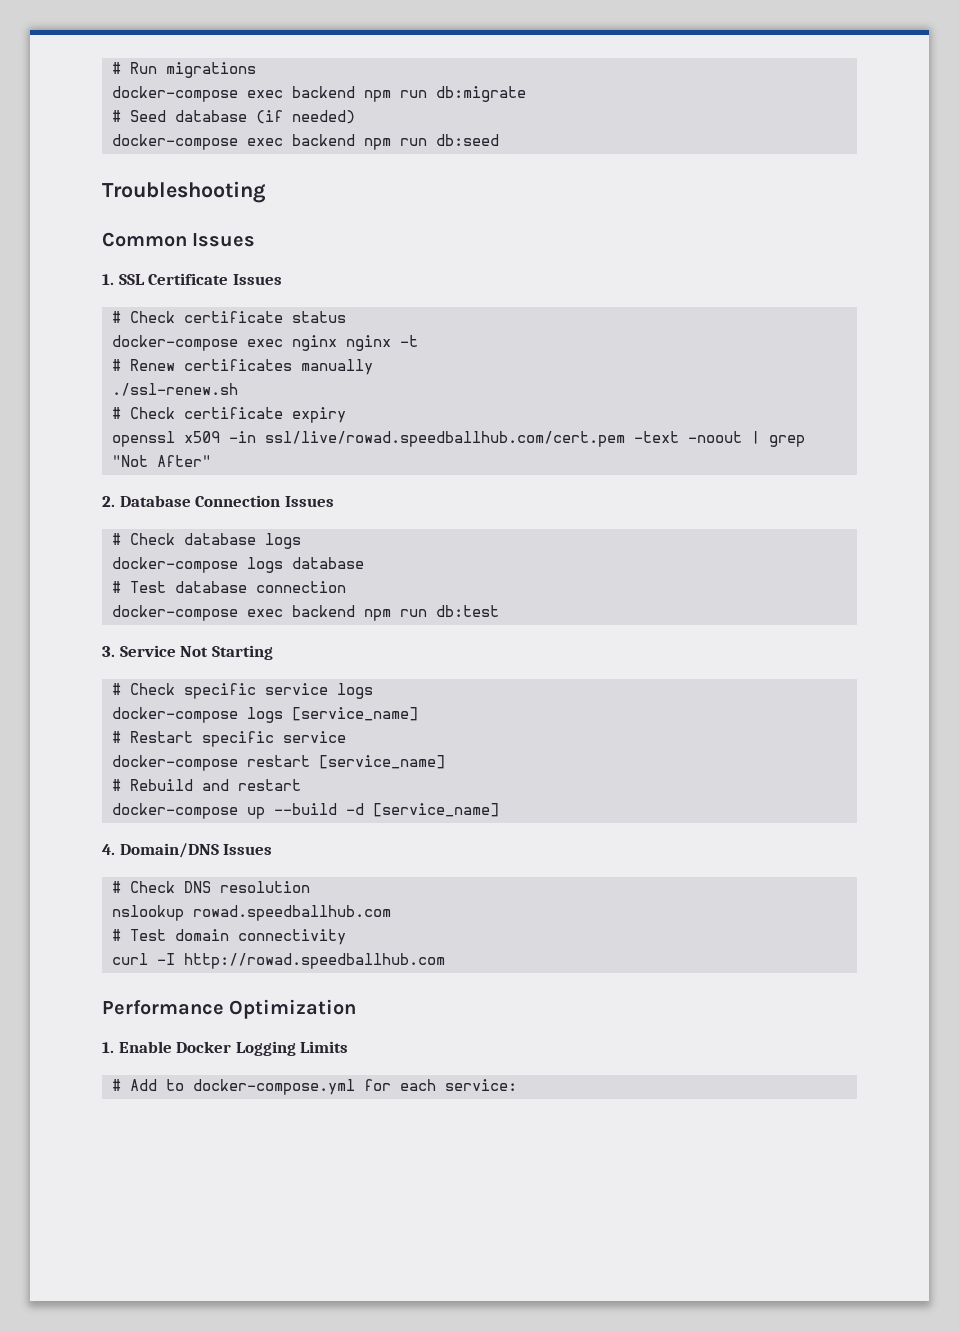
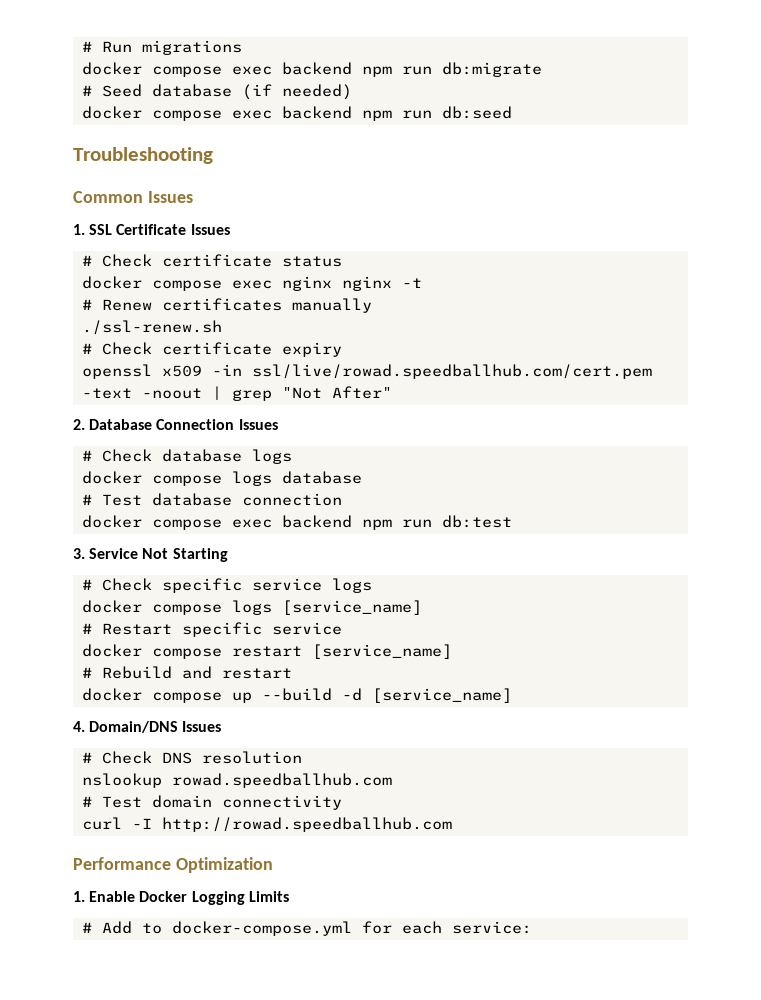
[112,86,239,102] docker-compose -> [82,62,223,77] docker compose
[112,134,239,150] docker-compose -> [82,106,223,121] docker compose
[112,335,239,351] docker-compose -> [82,276,223,291] docker compose
[112,557,239,573] docker-compose -> [82,471,223,486] docker compose
[112,605,239,621] docker-compose -> [82,515,223,530] docker compose
[112,707,239,723] docker-compose -> [82,600,223,615] docker compose
[112,755,239,771] docker-compose -> [82,644,223,659] docker compose
[112,803,239,819] docker-compose -> [82,688,223,703] docker compose

